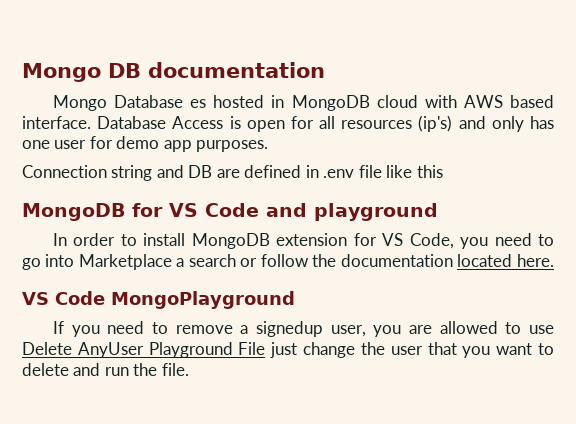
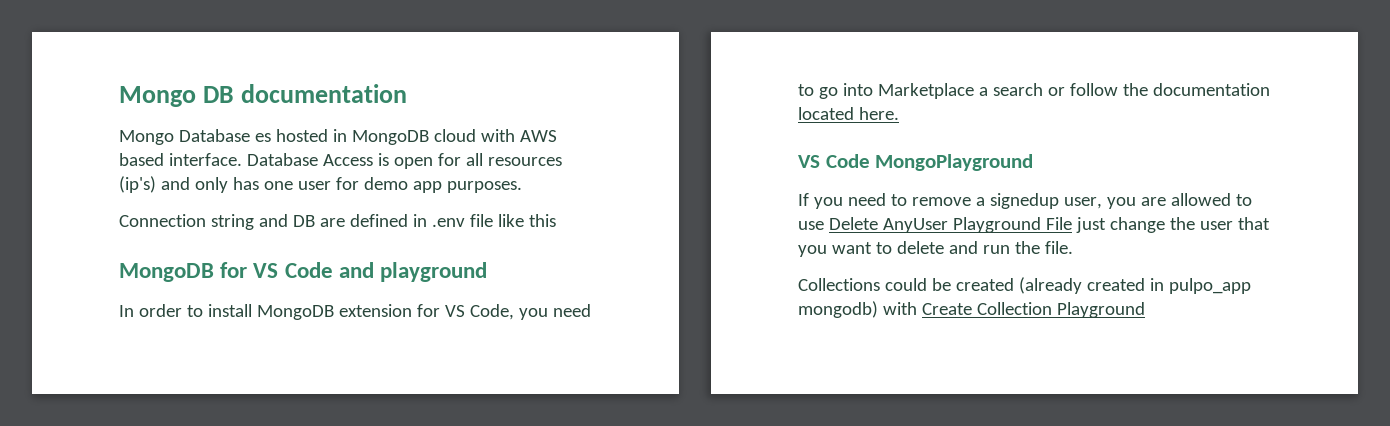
(189, 369) none -> [798,277,1251,294] [798,301,1145,318] // Collections could be created (already created in pulpo_app mongodb) with Create Collection Playground

